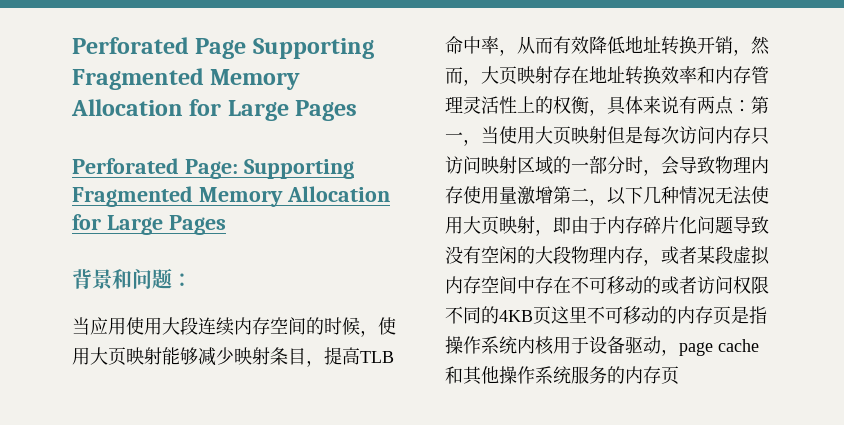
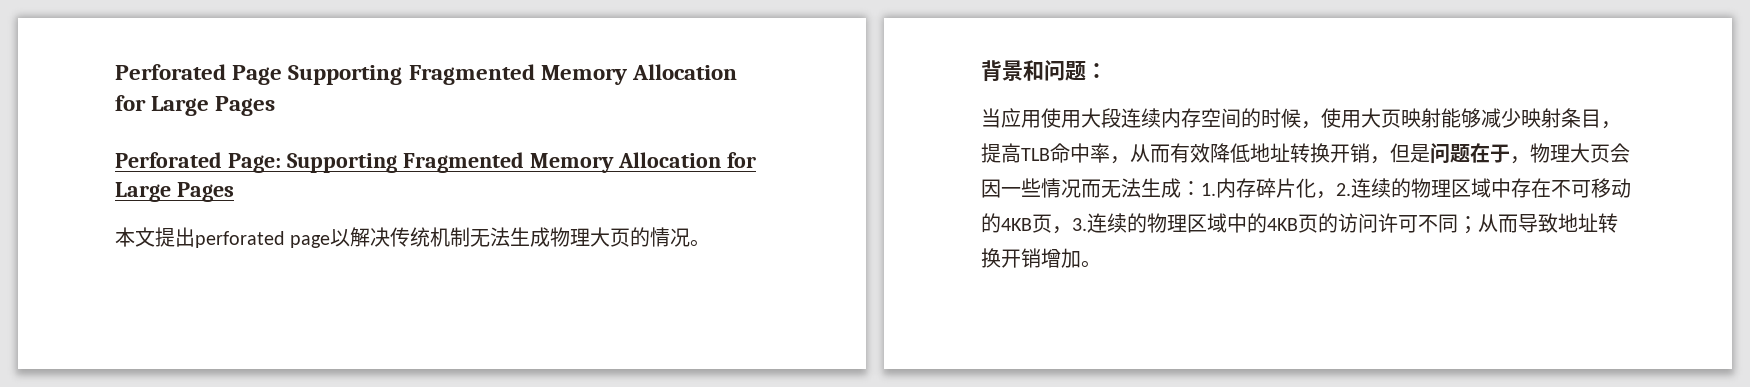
(226, 225) none -> [115,227,711,248] // 本文提出perforated page以解决传统机制无法生成物理大页的情况。
[751,36,770,55] [445,66,769,86] [445,96,769,116] [445,126,769,146] [445,156,769,176] [445,186,769,206] [445,216,769,236] [445,246,770,266] [445,276,769,294] [445,306,767,325] [445,336,759,356] [445,366,679,385] 然而，大页映射存在地址转换效率和内存管理灵活性上的权衡，具体来说有两点：第一，当使用大页映射但是每次访问内存只访问映射区域的一部分时，会导致物理内存使用量激增第二，以下几种情况无法使用大页映射，即由于内存碎片化问题导致没有空闲的大段物理内存，或者某段虚拟内存空间中存在不可移动的或者访问权限不同的4KB页这里不可移动的内存页是指操作系统内核用于设备驱动，page cache和其他操作系统服务的内存页 -> [1390,143,1630,164] [981,178,1631,199] [981,213,1618,234] [981,248,1101,268] 但是问题在于，物理大页会因一些情况而无法生成：1.内存碎片化，2.连续的物理区域中存在不可移动的4KB页，3.连续的物理区域中的4KB页的访问许可不同；从而导致地址转换开销增加。

